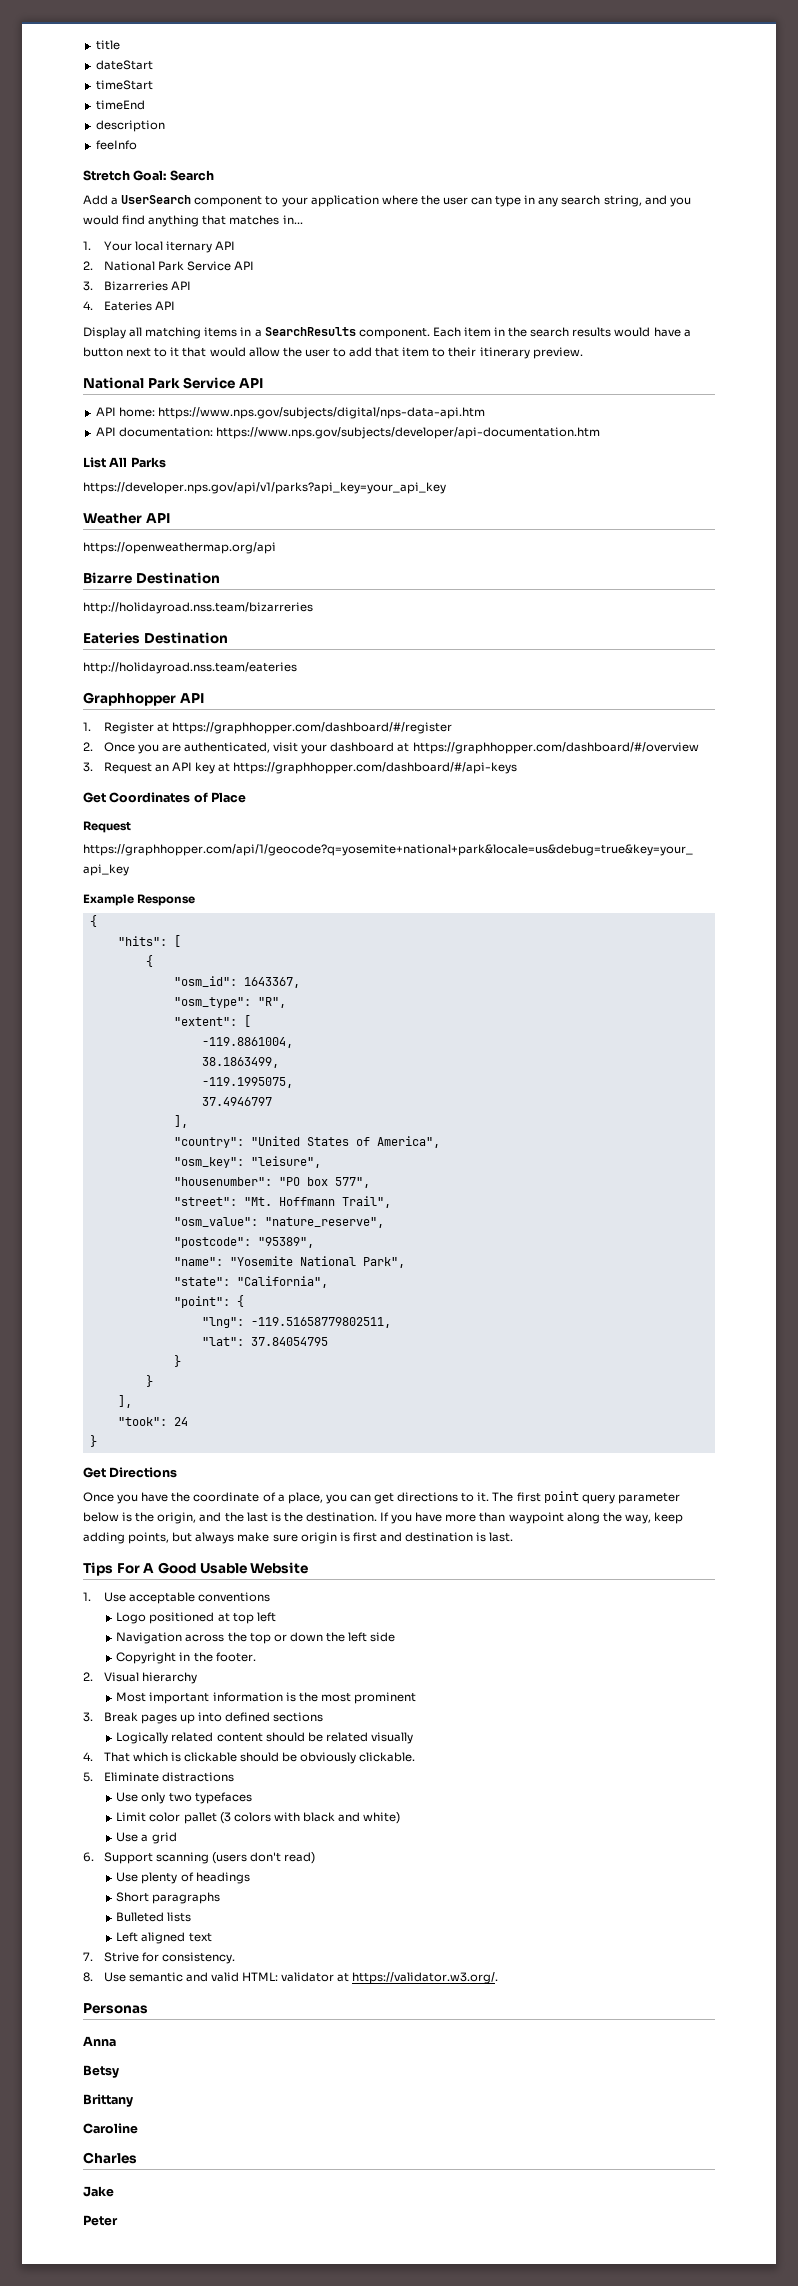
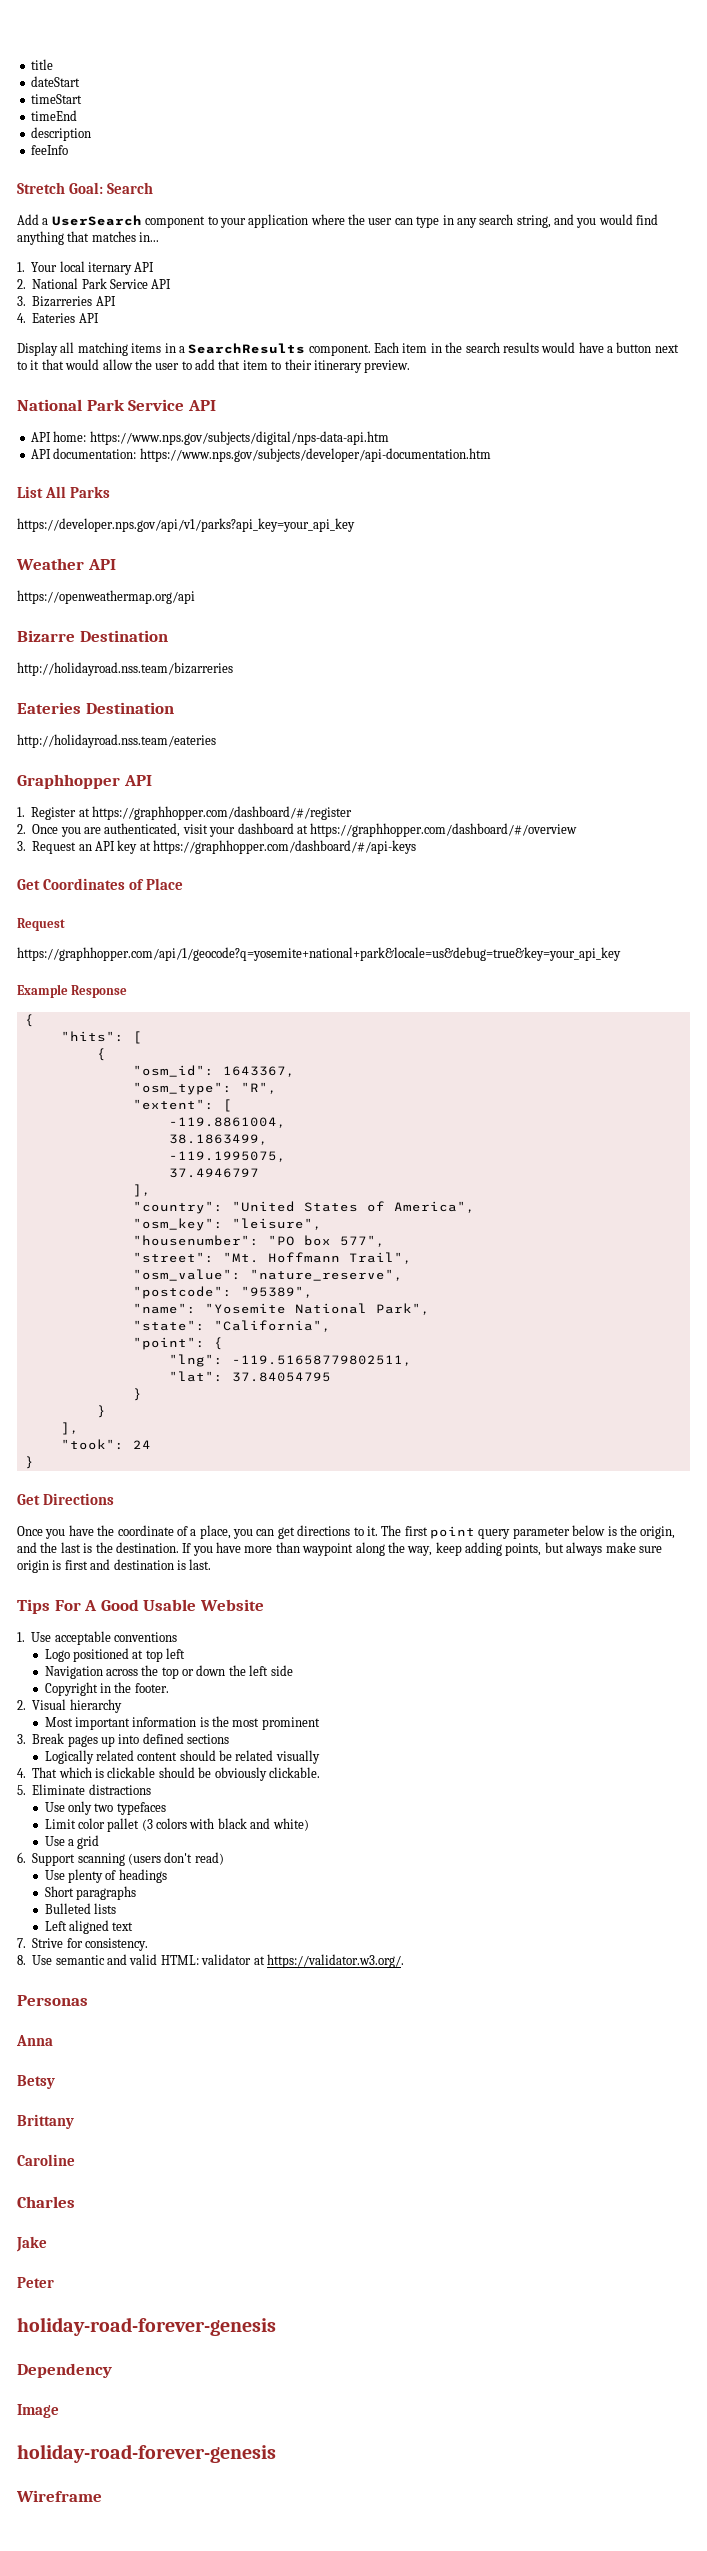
(118, 2220) none -> [17,2317,276,2336] [17,2363,112,2378] [17,2404,59,2418] [17,2444,276,2463] [16,2490,102,2502] // holiday-road-forever-genesis // Dependency // Image // holiday-road-forever-genesis // Wireframe

